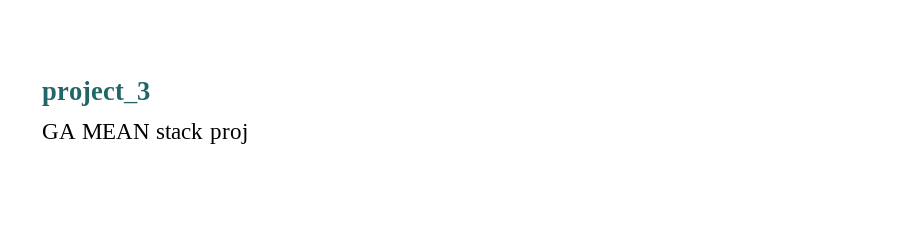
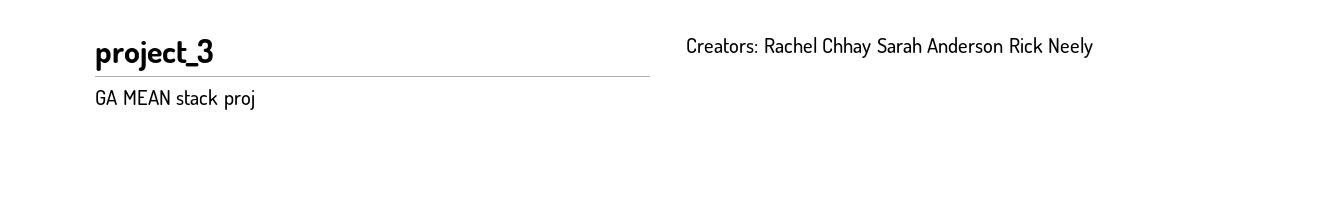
(248, 134) none -> [686,37,1094,58] // Creators: Rachel Chhay Sarah Anderson Rick Neely

